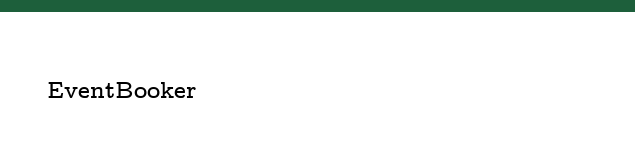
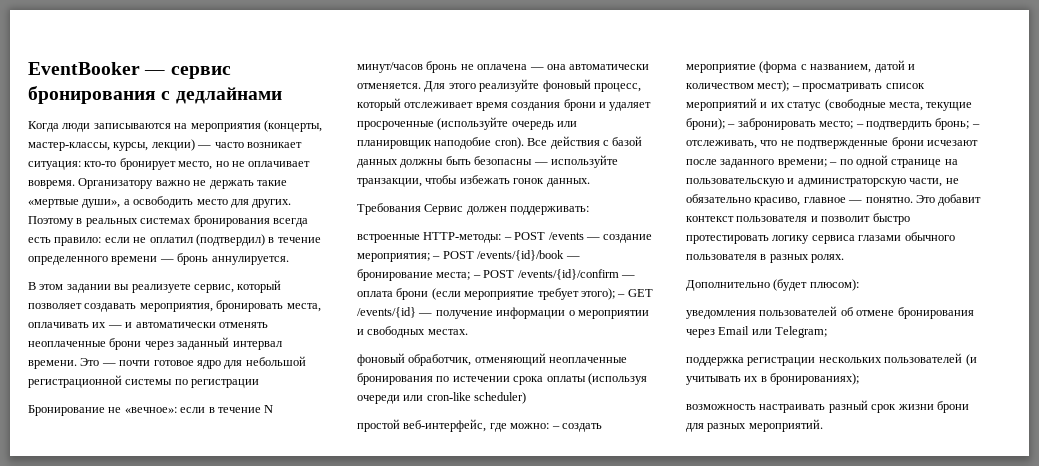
(196, 90) none -> [144,66,231,79] [28,86,282,104] [28,120,322,132] [28,139,302,151] [28,158,311,170] [28,178,287,189] [28,196,292,208] [28,215,308,227] [28,234,321,246] [28,253,289,265] [28,280,282,293] [28,300,321,312] [28,322,268,328] [28,337,282,350] [28,356,306,369] [28,375,260,388] [28,405,274,416] [357,61,650,73] [357,79,641,92] [357,98,652,111] [357,117,578,130] [357,136,643,149] [357,155,618,168] [357,175,590,187] [357,203,590,215] [357,232,653,243] [357,250,580,262] [357,269,635,281] [357,288,653,300] [357,307,649,319] [357,326,468,338] [357,353,628,366] [357,373,647,385] [357,392,527,404] [357,419,602,432] [686,60,915,73] [686,80,925,92] [686,98,973,111] [686,118,980,130] [686,137,978,149] [686,155,958,168] [686,178,959,187] [686,194,982,206] [686,213,910,225] [686,232,955,244] [686,254,845,263] [686,279,859,291] [686,306,974,319] [686,326,828,338] [686,353,977,366] [686,373,860,385] [686,400,969,413] [686,419,823,432] — сервис бронирования с дедлайнами // Когда люди записываются на мероприятия (концерты, мастер-классы, курсы, лекции) — часто возникает ситуация: кто-то бронирует место, но не оплачивает вовремя. Организатору важно не держать такие «мертвые души», а освободить место для других. Поэтому в реальных системах бронирования всегда есть правило: если не оплатил (подтвердил) в течение определенного времени — бронь аннулируется. // В этом задании вы реализуете сервис, который позволяет создавать мероприятия, бронировать места, оплачивать их — и автоматически отменять неоплаченные брони через заданный интервал времени. Это — почти готовое ядро для небольшой регистрационной системы по регистрации // Бронирование не «вечное»: если в течение N минут/часов бронь не оплачена — она автоматически отменяется. Для этого реализуйте фоновый процесс, который отслеживает время создания брони и удаляет просроченные (используйте очередь или планировщик наподобие cron). Все действия с базой данных должны быть безопасны — используйте транзакции, чтобы избежать гонок данных. // Требования Сервис должен поддерживать: // встроенные HTTP-методы: – POST /events — создание мероприятия; – POST /events/{id}/book — бронирование места; – POST /events/{id}/confirm — оплата брони (если мероприятие требует этого); – GET /events/{id} — получение информации о мероприятии и свободных местах. // фоновый обработчик, отменяющий неоплаченные бронирования по истечении срока оплаты (используя очереди или cron-like scheduler) // простой веб-интерфейс, где можно: – создать мероприятие (форма с названием, датой и количеством мест); – просматривать список мероприятий и их статус (свободные места, текущие брони); – забронировать место; – подтвердить бронь; – отслеживать, что не подтвержденные брони исчезают после заданного времени; – по одной странице на пользовательскую и администраторскую части, не обязательно красиво, главное — понятно. Это добавит контекст пользователя и позволит быстро протестировать логику сервиса глазами обычного пользователя в разных ролях. // Дополнительно (будет плюсом): // уведомления пользователей об отмене бронирования через Email или Telegram; // поддержка регистрации нескольких пользователей (и учитывать их в бронированиях); // возможность настраивать разный срок жизни брони для разных мероприятий.

